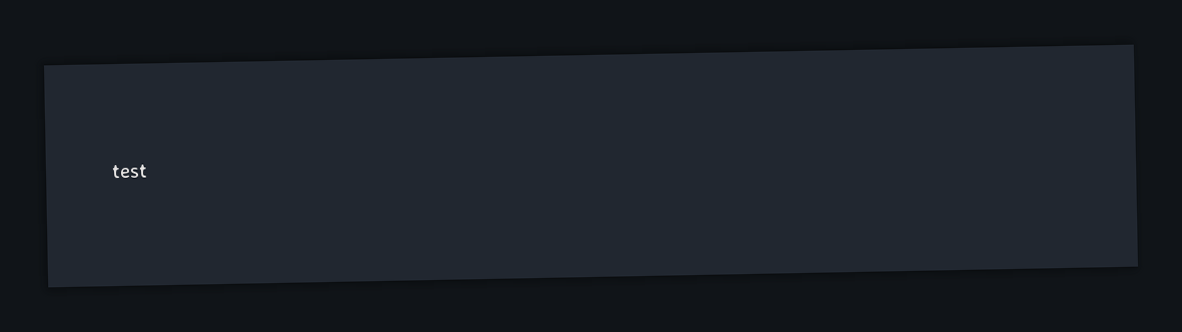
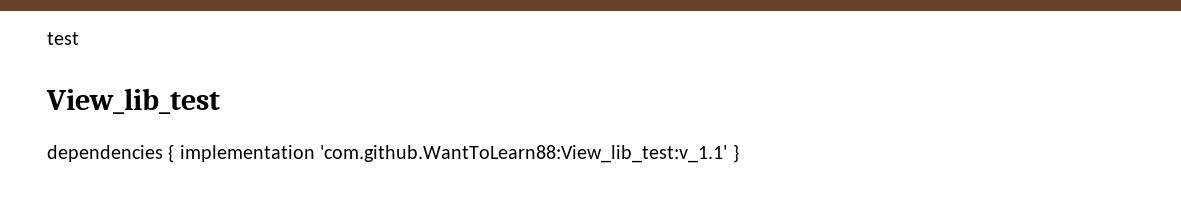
(148, 171) none -> [46,88,220,114] [47,144,739,163] // View_lib_test // dependencies { implementation 'com.github.WantToLearn88:View_lib_test:v_1.1' }

